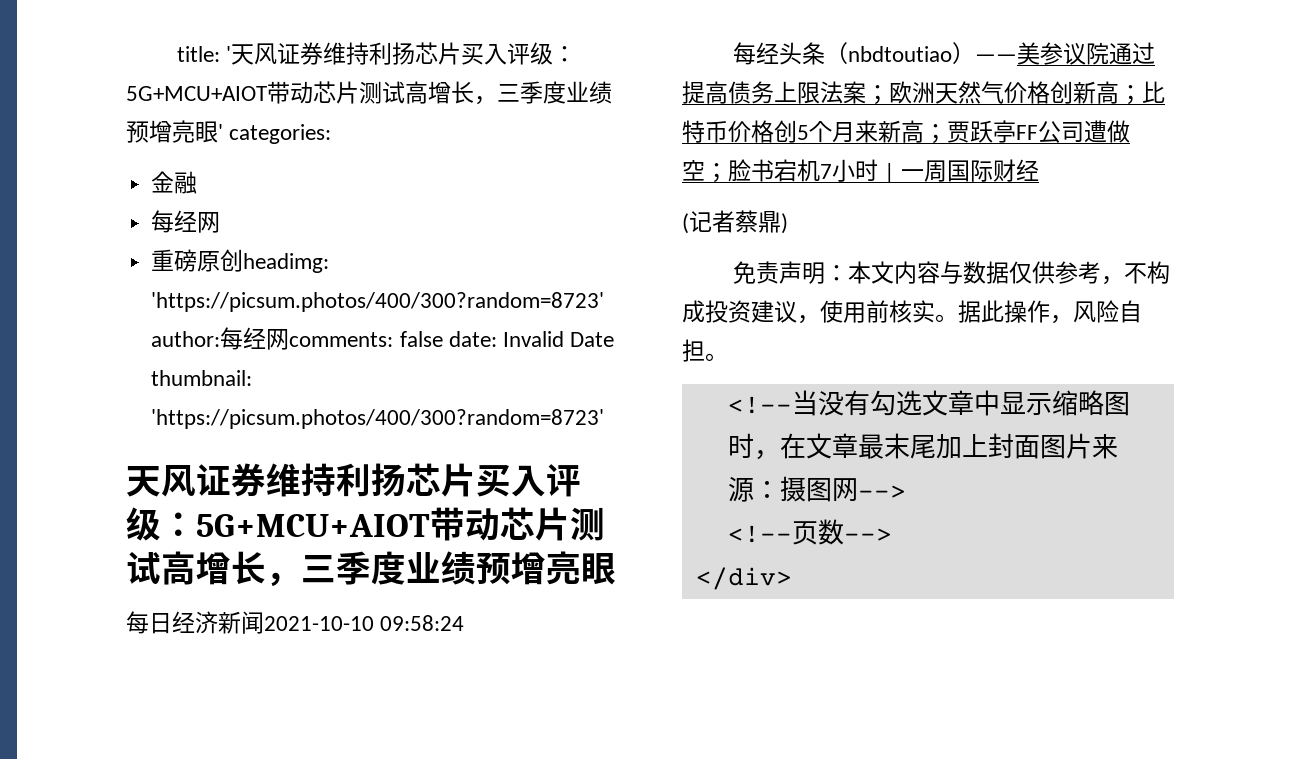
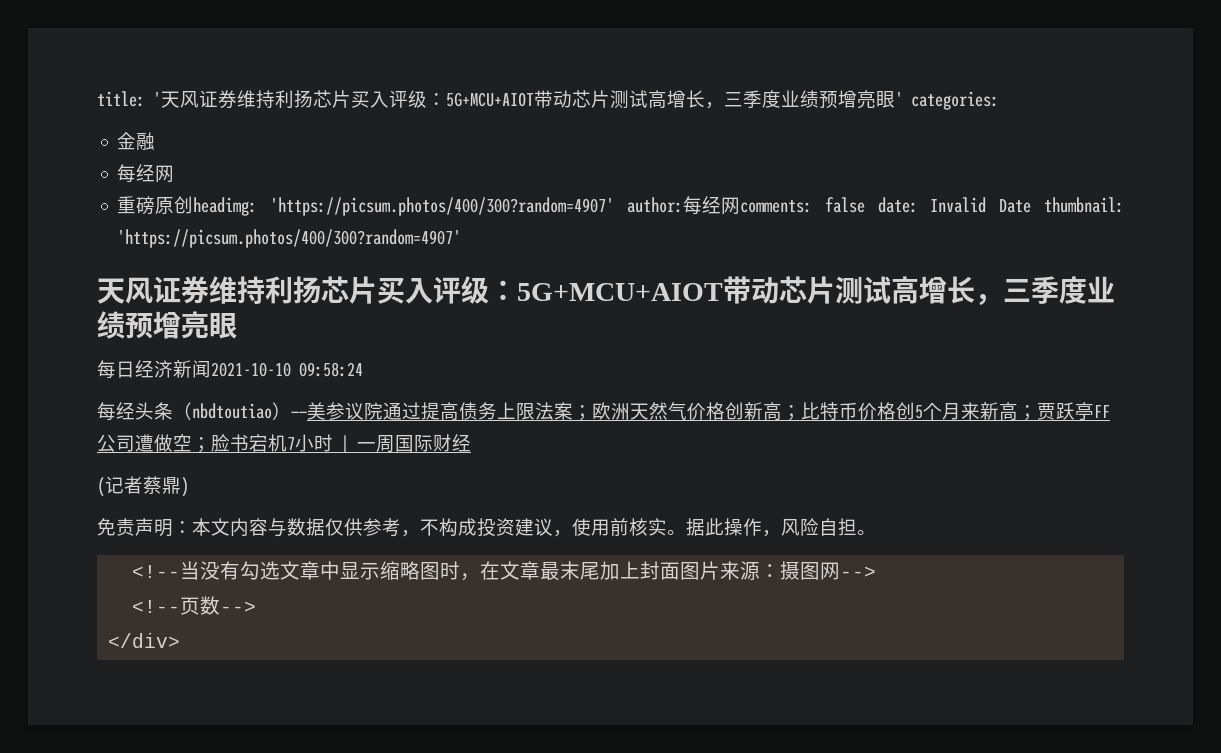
[151,292,605,312] 'https://picsum.photos/400/300?random=8723' -> [270,197,615,216] 'https://picsum.photos/400/300?random=4907'
[151,409,605,429] 'https://picsum.photos/400/300?random=8723' -> [117,229,462,248] 'https://picsum.photos/400/300?random=4907'

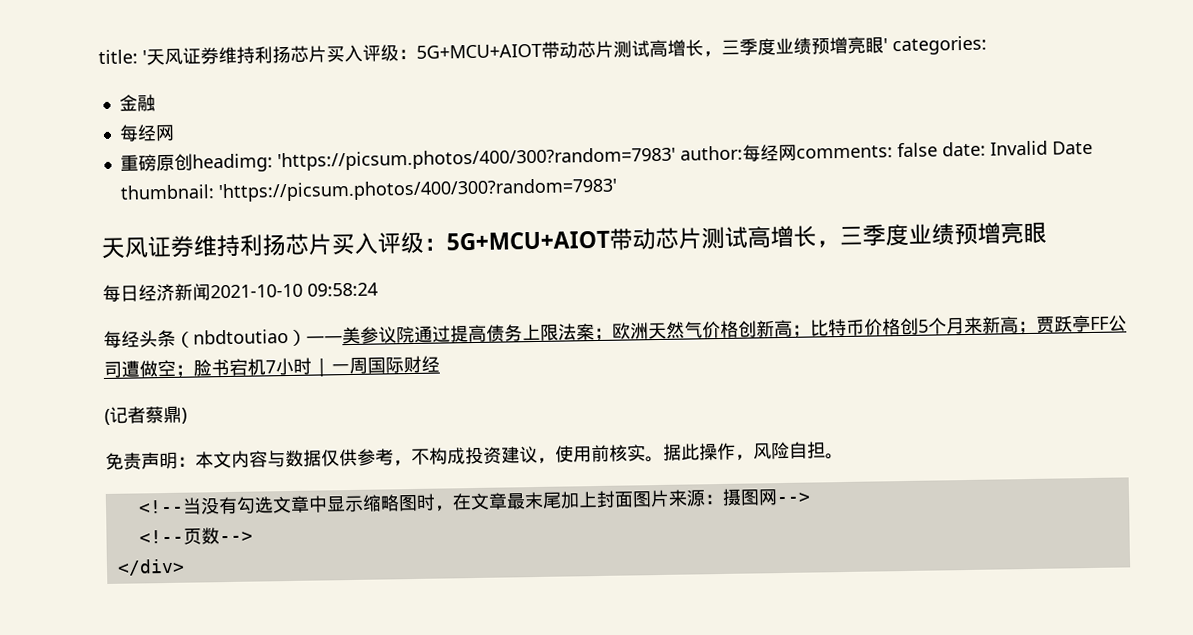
[270,197,615,216] 'https://picsum.photos/400/300?random=4907' -> [276,146,676,172] 'https://picsum.photos/400/300?random=7983'
[117,229,462,248] 'https://picsum.photos/400/300?random=4907' -> [217,177,618,203] 'https://picsum.photos/400/300?random=7983'

